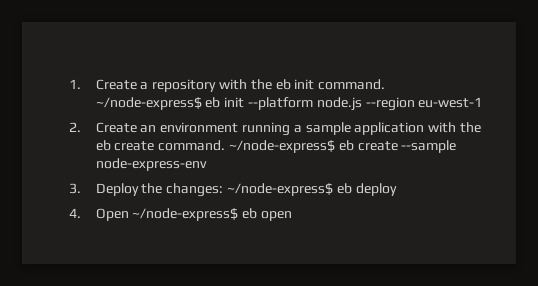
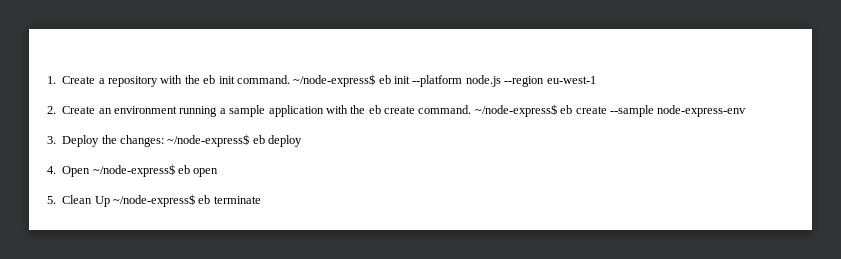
(292, 216) none -> [47,194,261,207] // 5. Clean Up ~/node-express$ eb terminate

